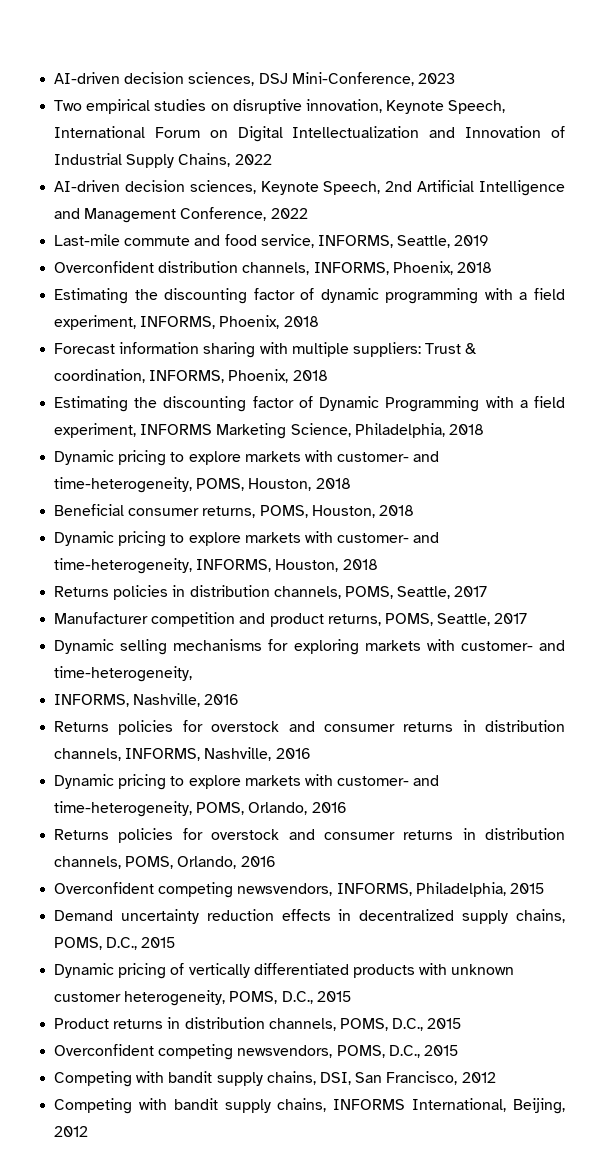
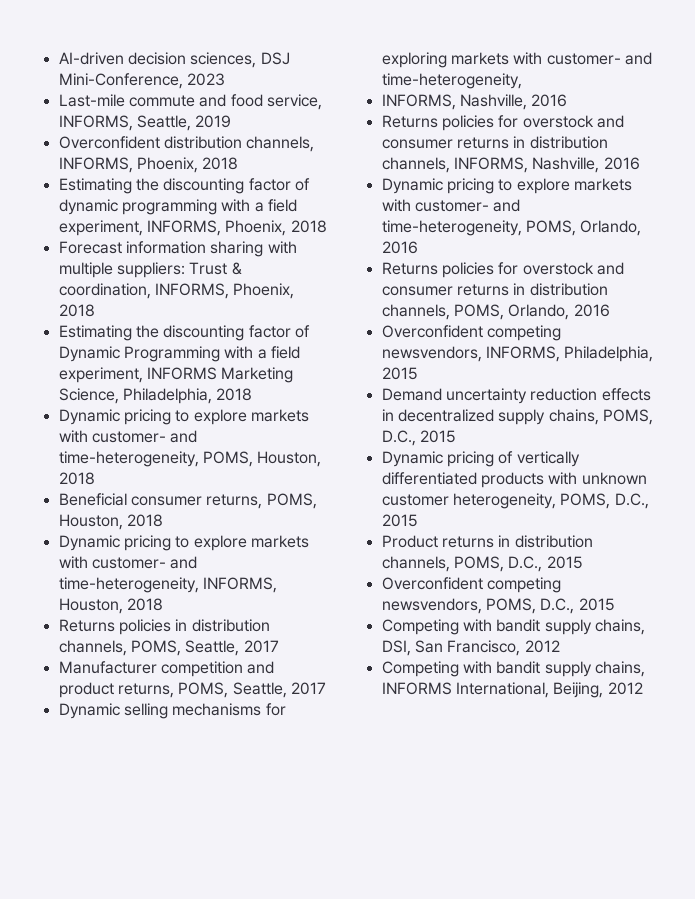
[54,99,506,114] [54,126,565,142] [54,153,272,168] [54,180,565,196] [54,207,308,223] // Two empirical studies on disruptive innovation, Keynote Speech, International Forum on Digital Intellectualization and Innovation of Industrial Supply Chains, 2022 // AI-driven decision sciences, Keynote Speech, 2nd Artificial Intelligence and Management Conference, 2022 -> (225, 79) none

